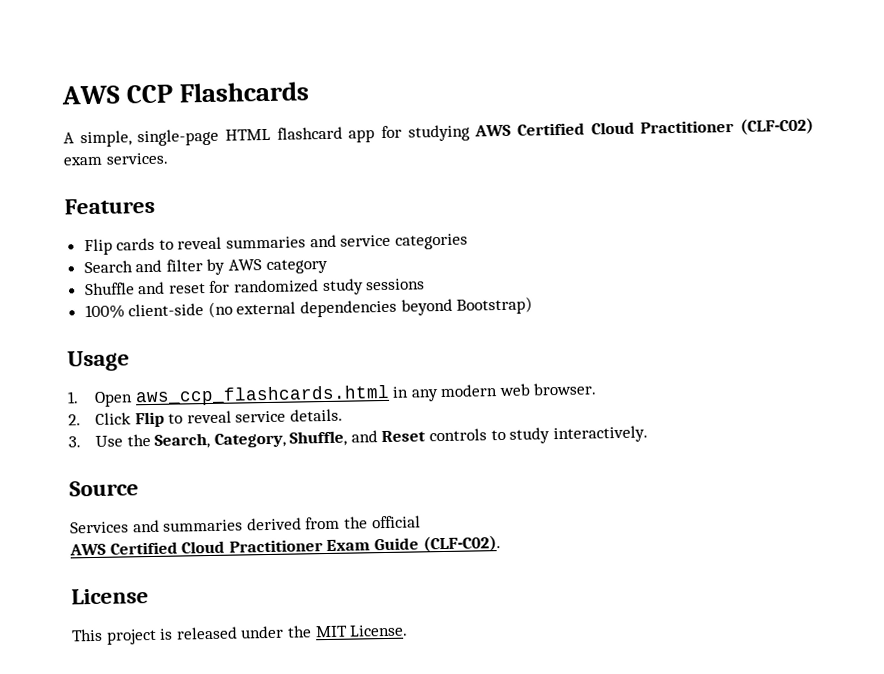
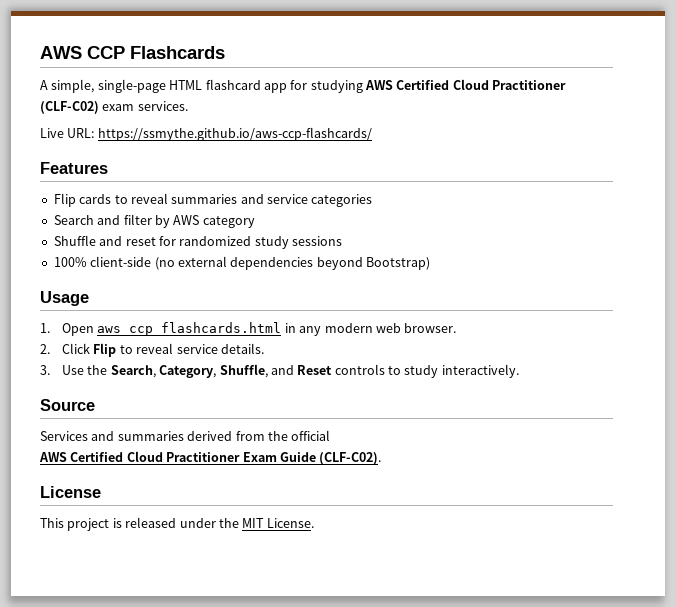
(168, 158) none -> [40,127,372,141] // Live URL: https://ssmythe.github.io/aws-ccp-flashcards/

